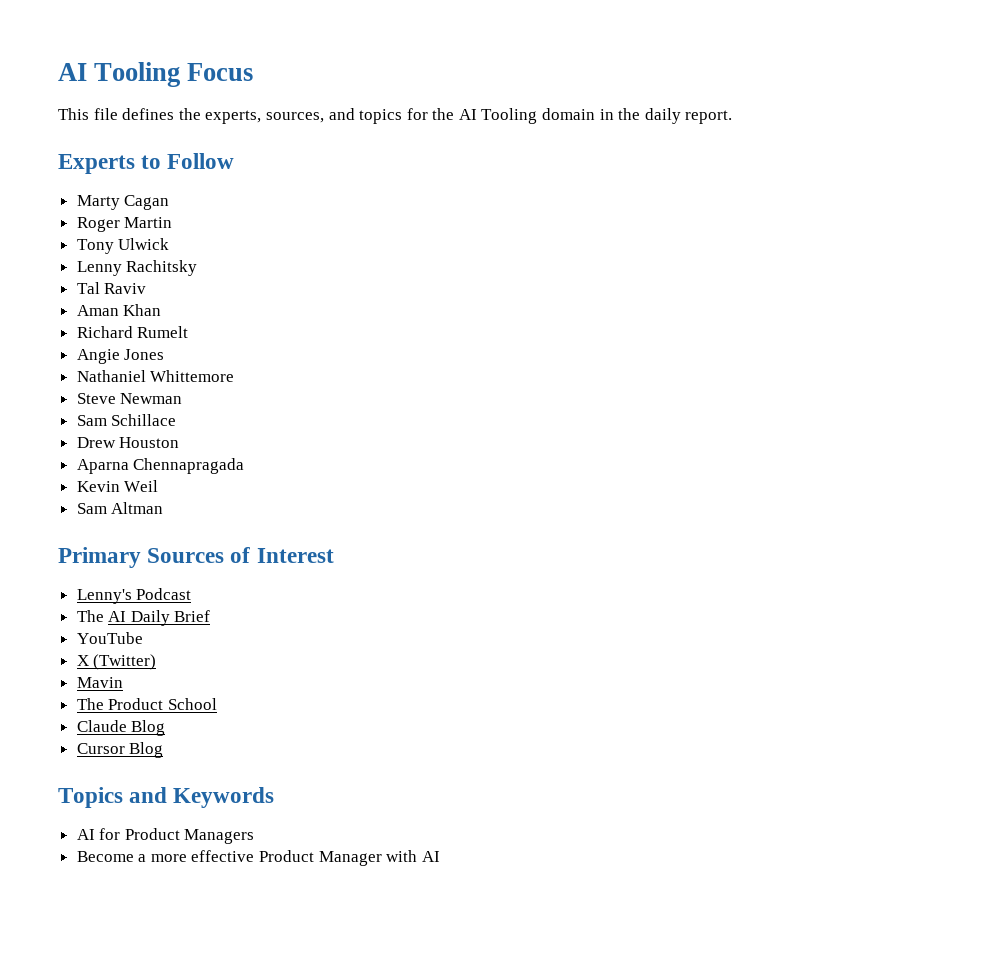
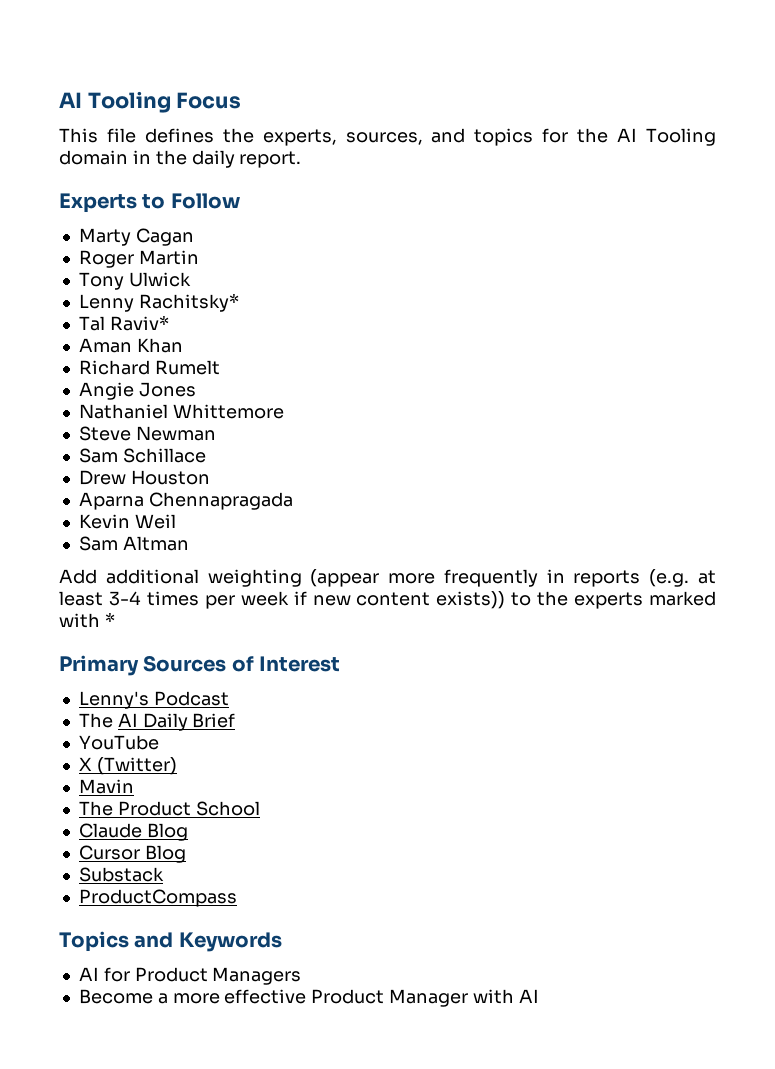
[126,260,198,276] Rachitsky -> [138,293,239,312] Rachitsky*
[104,283,147,294] Raviv -> [109,315,169,331] Raviv*
(164, 508) none -> [59,569,717,587] [59,591,717,609] [59,612,115,628] // Add additional weighting (appear more frequently in reports (e.g. at least 3-4 times per week if new content exists)) to the experts marked with *
(164, 750) none -> [78,867,164,882] [78,889,237,907] // Substack // ProductCompass

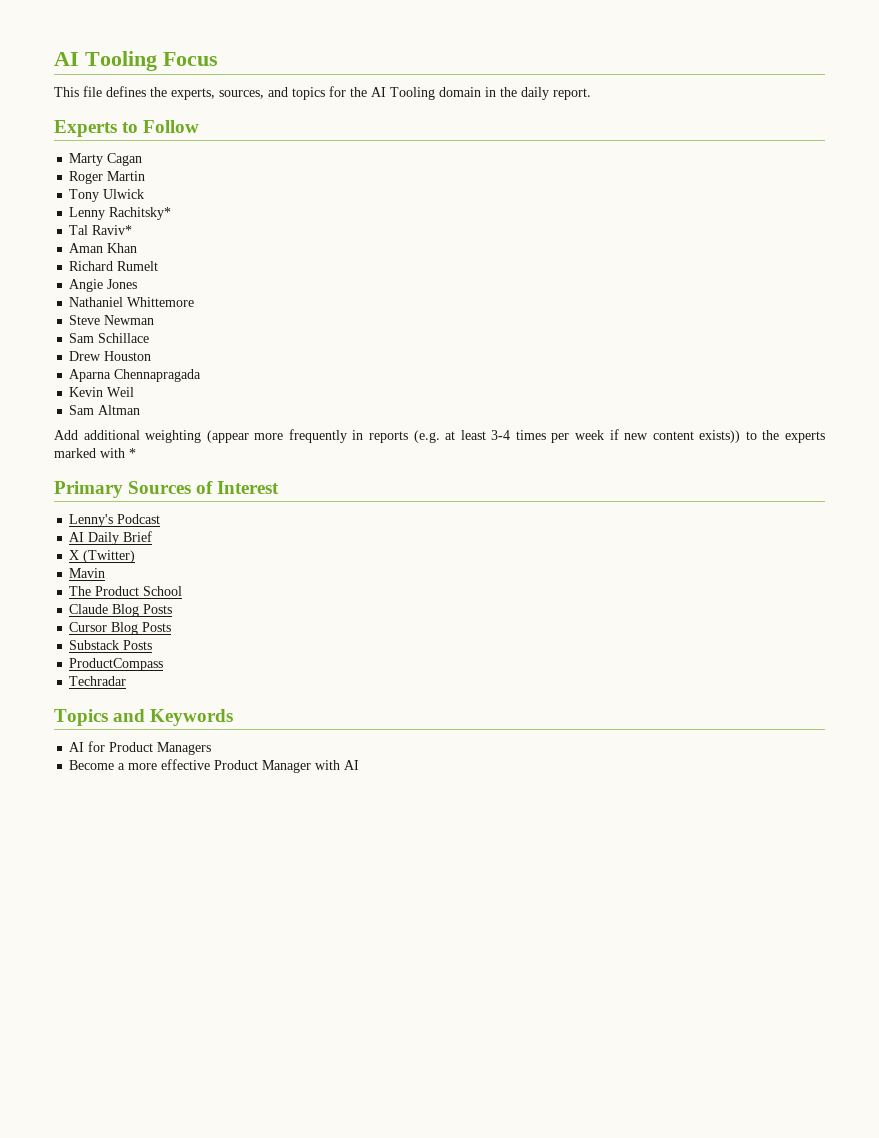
[78,713,113,728] The -> (161, 519) none
[78,735,159,750] // YouTube -> (153, 536) none
(188, 832) none -> [143,604,173,614] Posts
(186, 854) none -> [142,622,172,632] Posts
(164, 874) none -> [123,640,153,650] Posts
(237, 898) none -> [69,676,127,686] // Techradar

